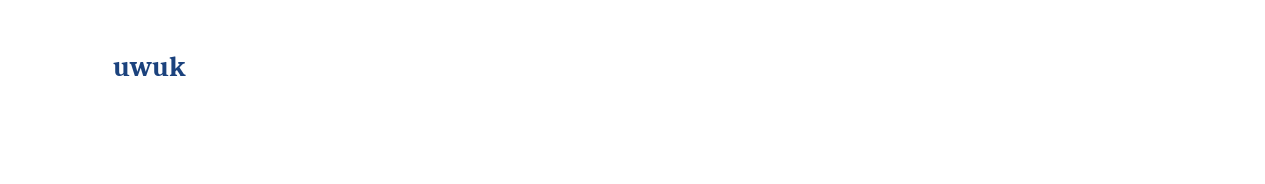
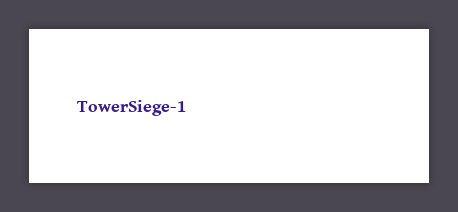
[113,56,186,76] uwuk -> [77,100,186,116] TowerSiege-1

